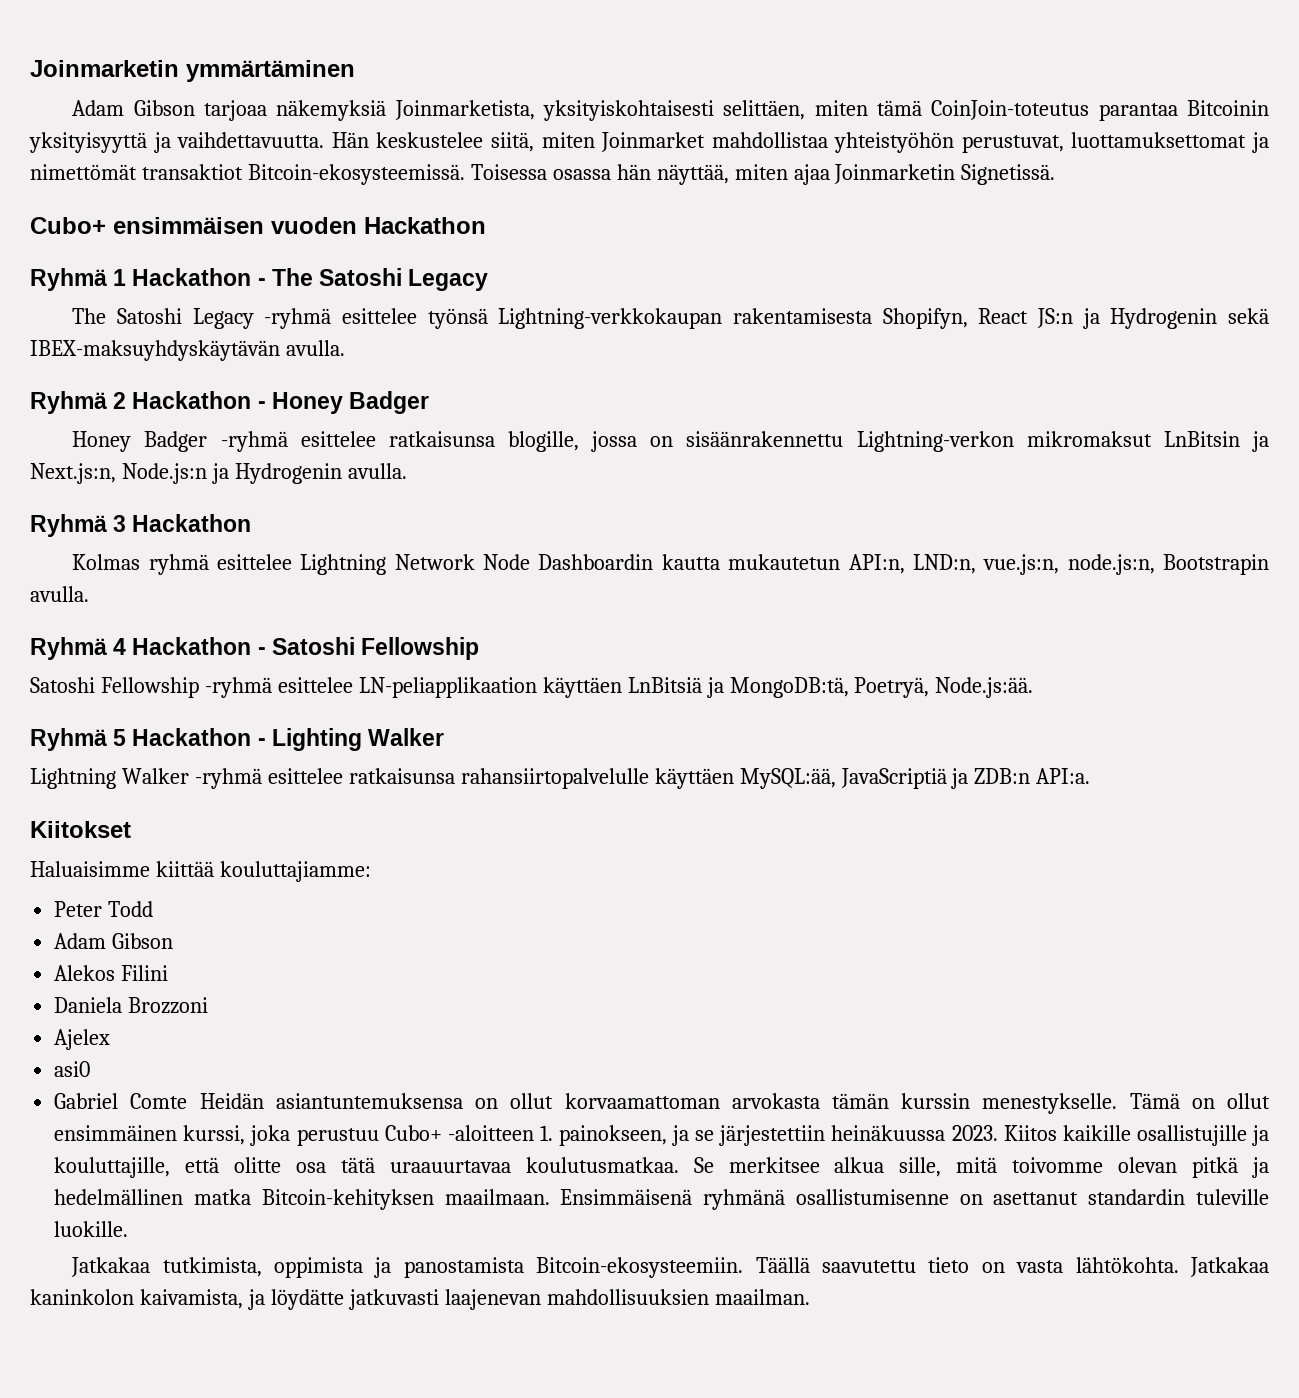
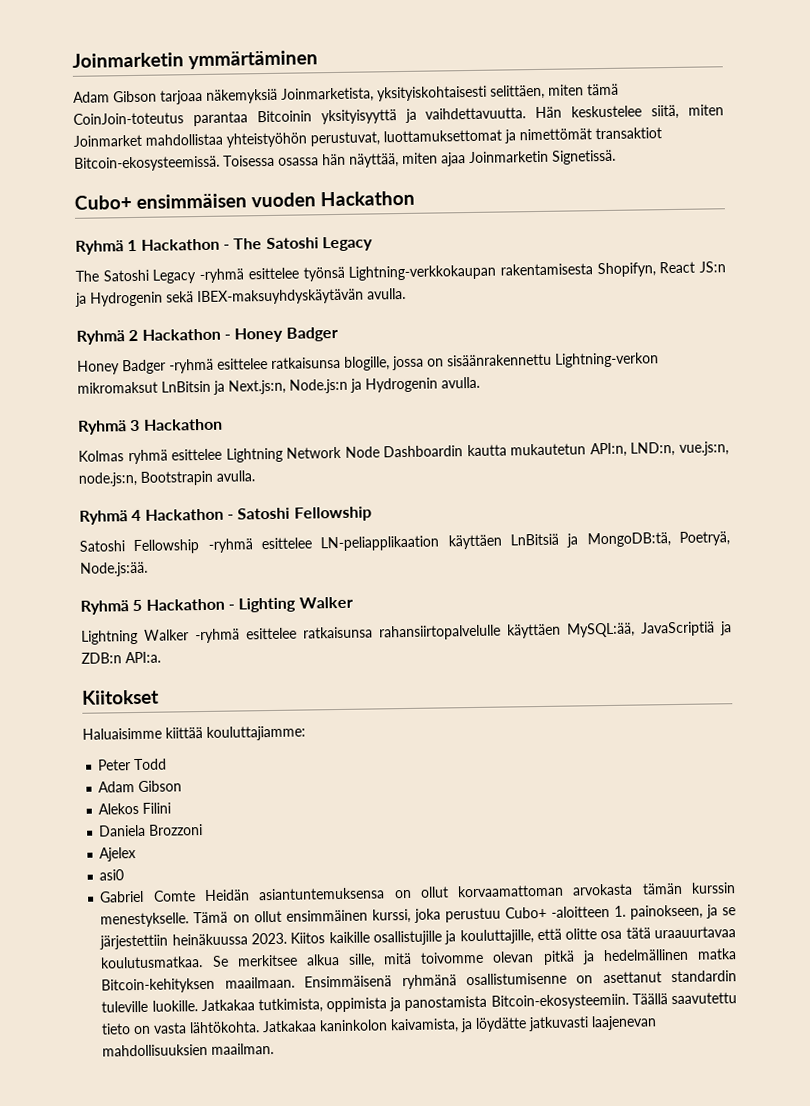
(129, 1229) // -> (198, 1006) none

